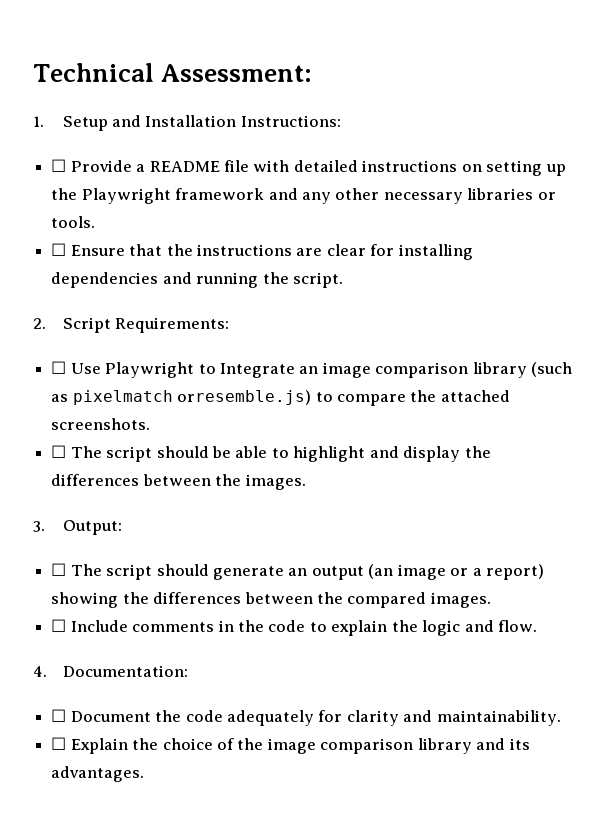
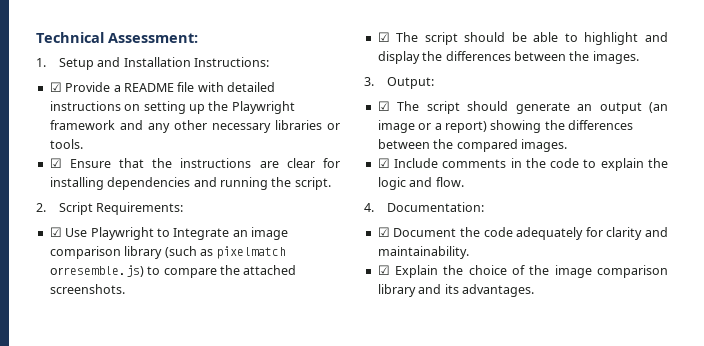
[51,159,67,172] ☐ -> [49,82,62,92] ☑
[51,243,67,256] ☐ -> [49,158,62,168] ☑
[51,361,67,374] ☐ -> [49,227,62,237] ☑
[51,445,67,458] ☐ -> [377,32,390,42] ☑
[51,563,67,576] ☐ -> [377,101,390,111] ☑
[51,619,67,632] ☐ -> [377,158,390,168] ☑
[51,709,67,722] ☐ -> [377,227,390,237] ☑
[51,737,67,750] ☐ -> [377,265,390,275] ☑

